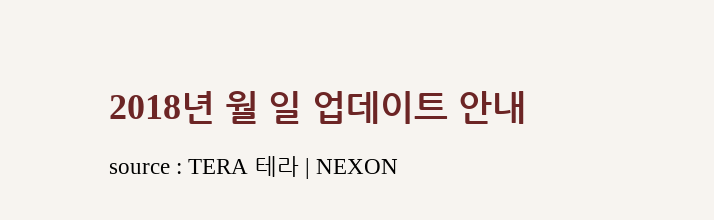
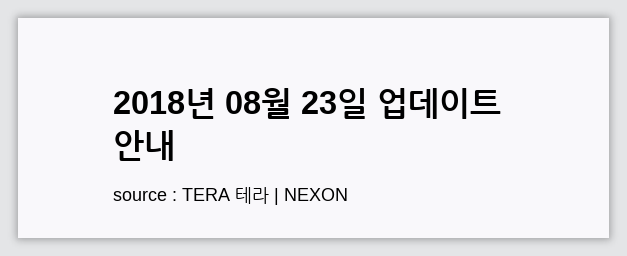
[224,91,303,124] 월 일 -> [225,88,368,119] 08월 23일

